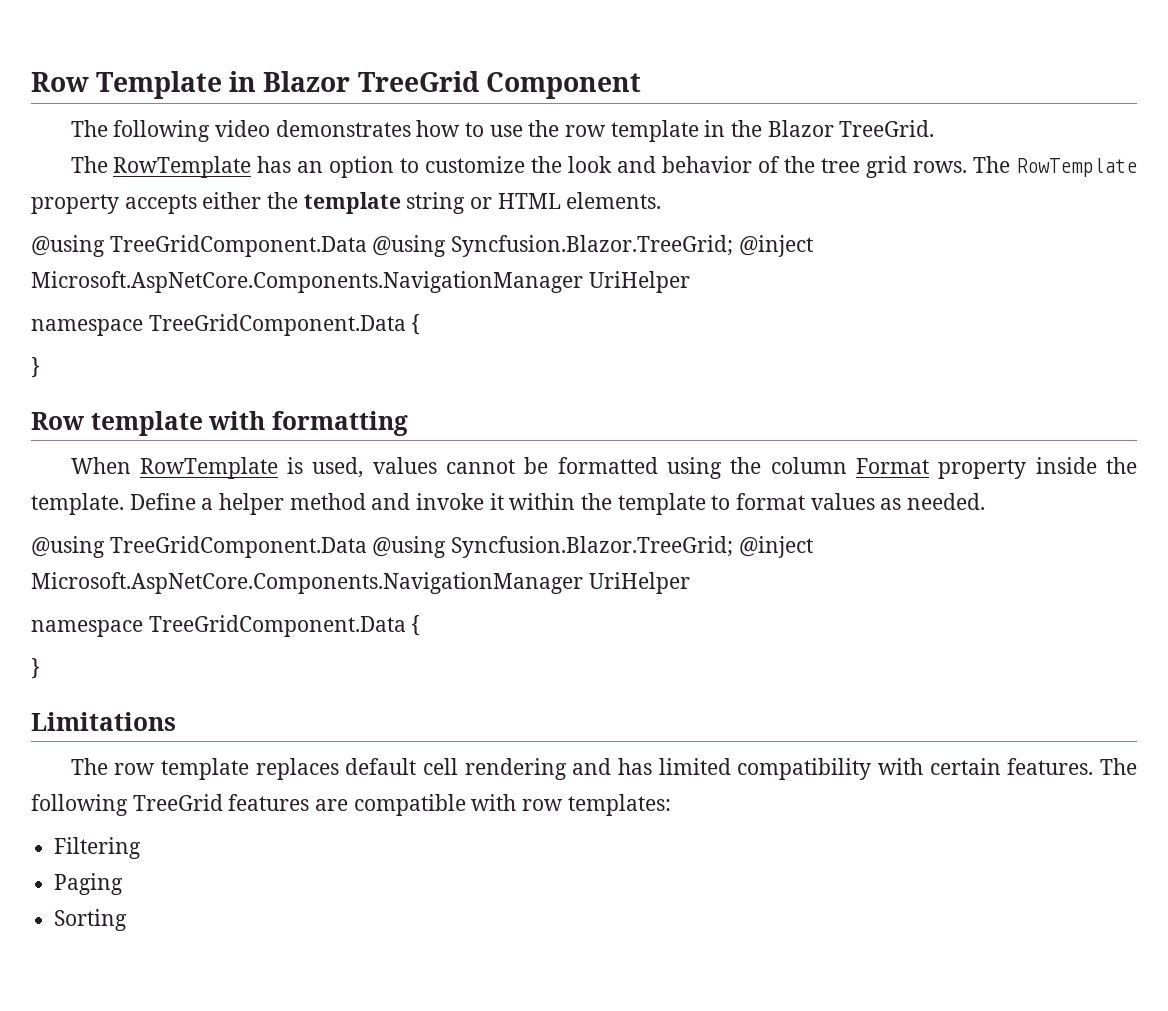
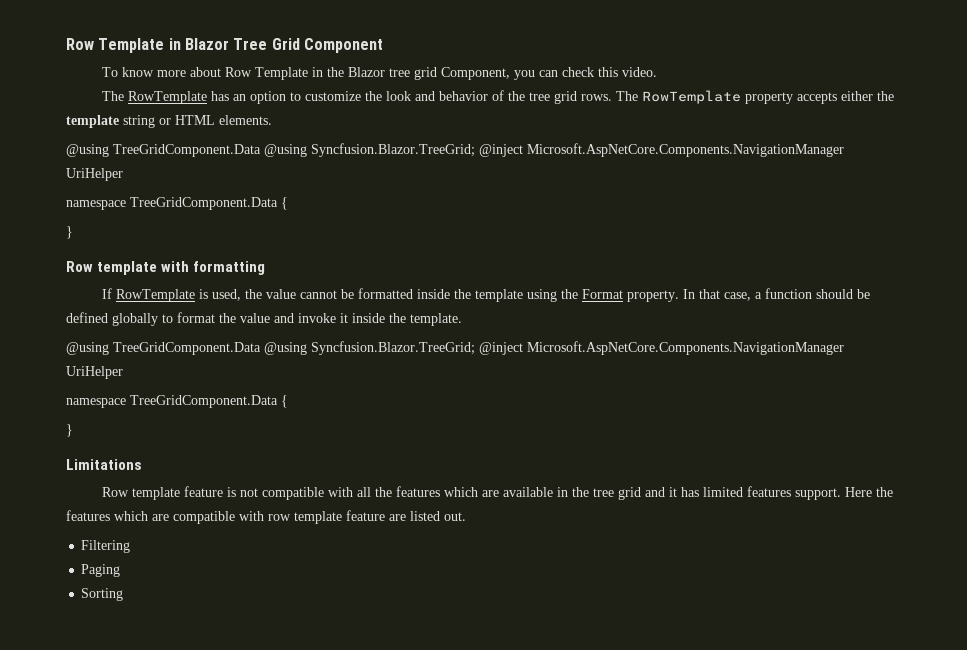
[357,71,479,92] TreeGrid -> [233,38,300,50] Tree Grid
[70,120,935,142] The following video demonstrates how to use the row template in the Blazor TreeGrid. -> [102,67,658,80] To know more about Row Template in the Blazor tree grid Component, you can check this video.
[70,457,131,474] When -> [102,288,113,299] If
[372,457,437,474] values -> [245,289,297,299] the value
[667,457,1137,479] [31,493,986,515] using the column Format property inside the template. Define a helper method and invoke it within the template to format values as needed. -> [417,288,871,302] [66,312,462,326] inside the template using the Format property. In that case, a function should be defined globally to format the value and invoke it inside the template.
[70,758,1137,780] [31,794,671,816] The row template replaces default cell rendering and has limited compatibility with certain features. The following TreeGrid features are compatible with row templates: -> [102,486,894,500] [66,510,466,524] Row template feature is not compatible with all the features which are available in the tree grid and it has limited features support. Here the features which are compatible with row template feature are listed out.

